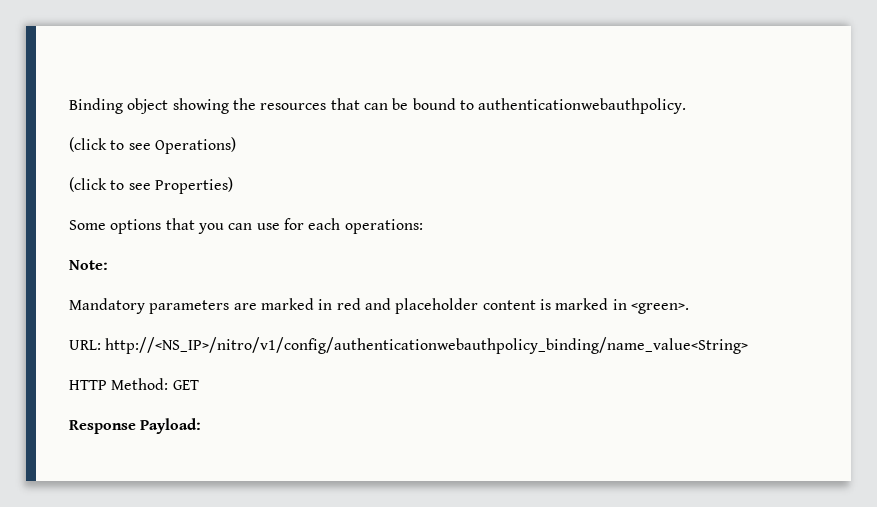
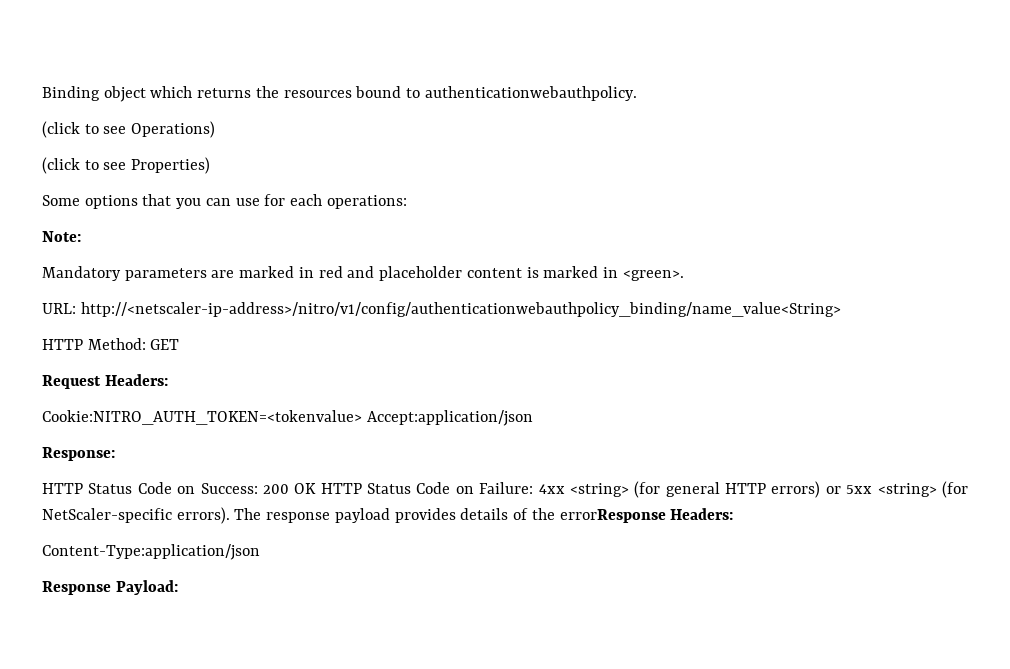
[172,98,409,114] showing the resources that can be -> [150,86,352,98] which returns the resources
[105,337,749,354] http://<NS_IP>/nitro/v1/config/authenticationwebauthpolicy_binding/name_value<String> -> [80,302,841,317] http://<netscaler-ip-address>/nitro/v1/config/authenticationwebauthpolicy_binding/name_value<String>
(199, 385) none -> [42,374,168,389] [42,410,533,426] [42,447,115,461] [42,481,969,498] [42,507,734,524] [42,544,260,560] // Request Headers: // Cookie:NITRO_AUTH_TOKEN=<tokenvalue> Accept:application/json // Response: // HTTP Status Code on Success: 200 OK HTTP Status Code on Failure: 4xx <string> (for general HTTP errors) or 5xx <string> (for NetScaler-specific errors). The response payload provides details of the errorResponse Headers: // Content-Type:application/json

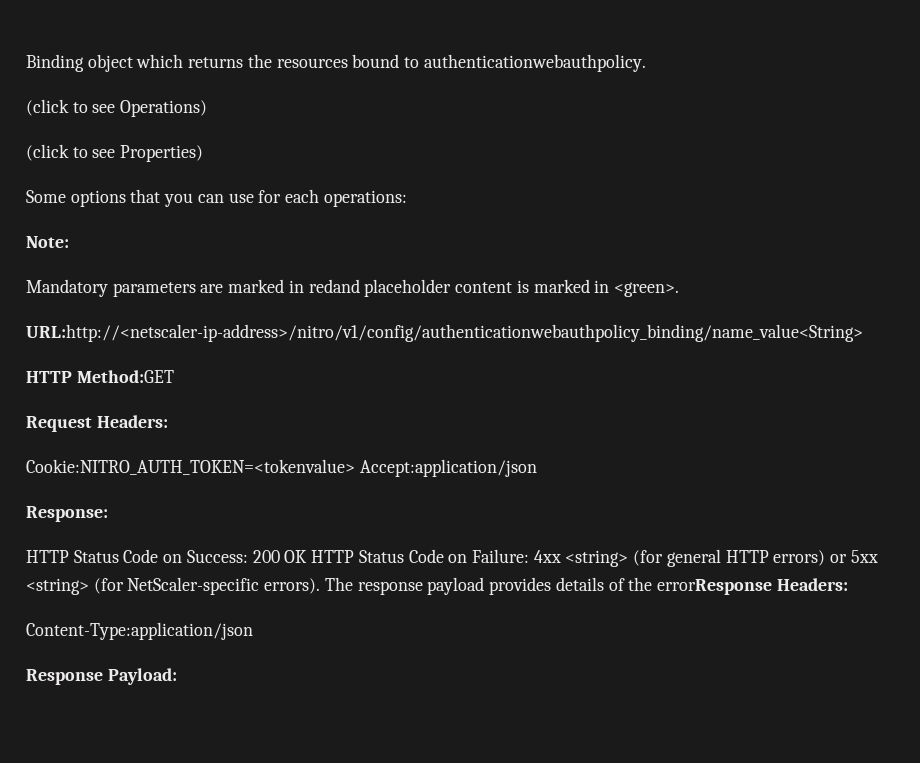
[318,266,375,278] red and -> [308,279,360,293] redand
[42,302,841,317] [42,338,180,350] URL: http://<netscaler-ip-address>/nitro/v1/config/authenticationwebauthpolicy_binding/name_value<String> // HTTP Method: GET -> [26,324,863,342] [26,370,174,383] URL:http://<netscaler-ip-address>/nitro/v1/config/authenticationwebauthpolicy_binding/name_value<String> // HTTP Method:GET

